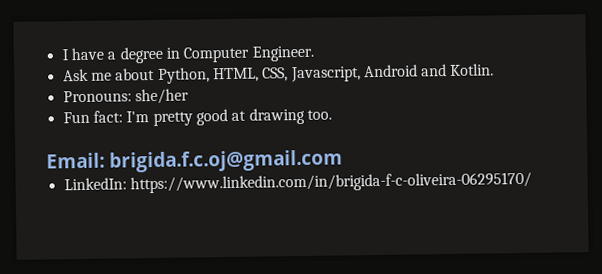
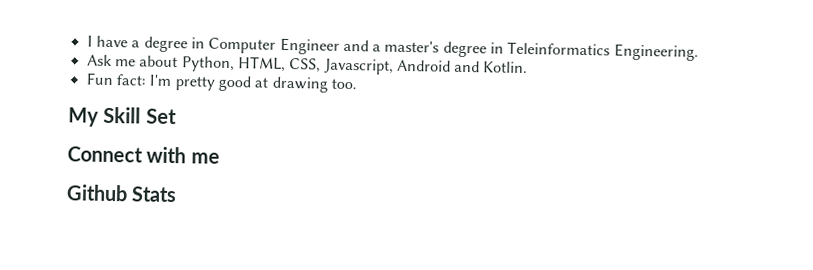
[251,45,314,62] Engineer. -> [279,37,699,61] Engineer and a master's degree in Teleinformatics Engineering.
[62,88,189,105] // Pronouns: she/her -> (529, 67) none
[46,149,344,173] [63,171,532,194] Email: brigida.f.c.oj@gmail.com // LinkedIn: https://www.linkedin.com/in/brigida-f-c-oliveira-06295170/ -> [68,106,177,127] [67,146,220,164] [66,184,178,203] My Skill Set // Connect with me // Github Stats

